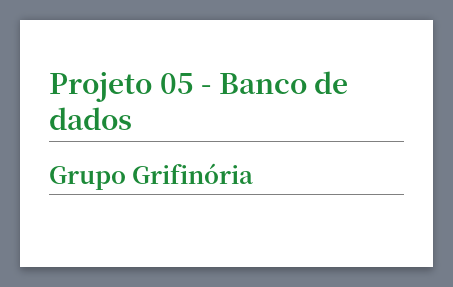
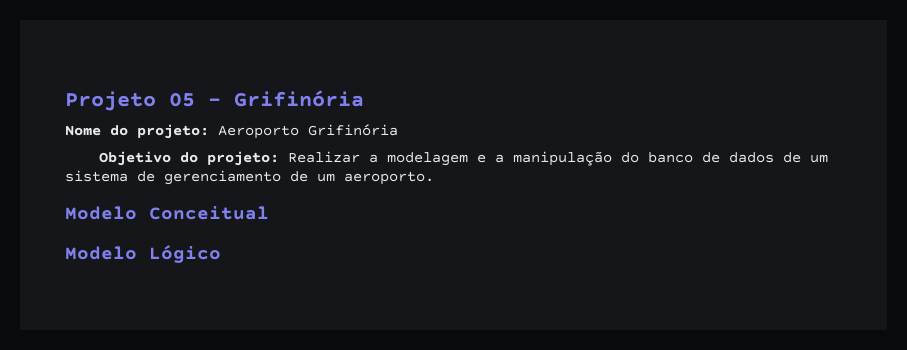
[218,71,349,94] [49,107,132,130] [49,163,254,190] Banco de dados // Grupo Grifinória -> [234,90,364,107] [65,124,398,139] [99,151,829,166] [65,170,434,185] [65,206,269,220] [65,245,221,263] Grifinória // Nome do projeto: Aeroporto Grifinória // Objetivo do projeto: Realizar a modelagem e a manipulação do banco de dados de um sistema de gerenciamento de um aeroporto. // Modelo Conceitual // Modelo Lógico

